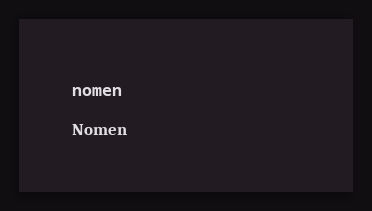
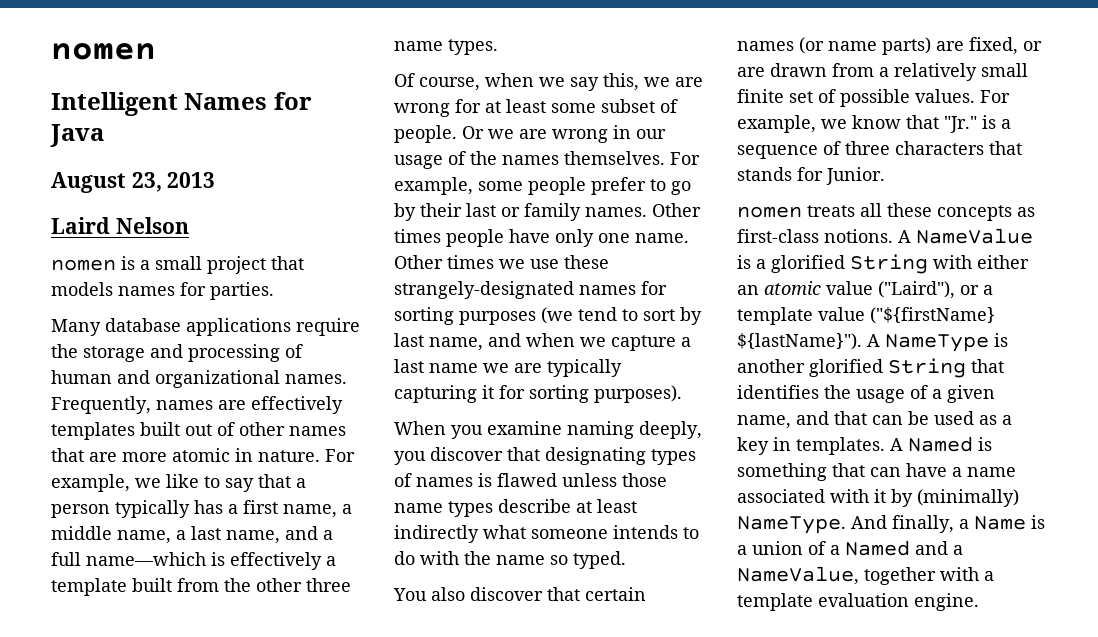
[72,124,127,135] Nomen -> [51,92,312,116] [50,124,104,147] [51,172,216,193] [51,217,189,234] [51,256,304,274] [51,282,274,300] [51,318,360,336] [51,344,303,362] [51,370,347,388] [51,396,343,414] [51,422,346,440] [51,448,355,462] [51,474,306,492] [51,500,352,518] [51,526,333,544] [51,552,336,570] [51,578,351,596] [394,39,498,55] [394,73,703,91] [394,99,678,117] [394,125,666,143] [394,151,700,169] [394,177,691,195] [394,203,701,221] [394,229,689,247] [394,255,609,269] [394,281,667,299] [394,307,702,325] [394,333,691,351] [394,359,622,377] [394,385,682,403] [394,421,702,439] [394,447,696,465] [394,473,667,487] [394,499,637,517] [394,525,699,543] [394,551,626,569] [393,587,646,601] [737,37,1042,55] [737,63,1028,81] [737,89,1010,107] [737,115,1011,133] [737,141,1022,159] [737,167,885,185] [737,203,1035,221] [737,228,1033,244] [737,254,1029,274] [737,281,993,299] [737,307,995,325] [737,333,1008,352] [737,358,1004,378] [737,385,995,403] [737,411,1012,429] [737,436,992,455] [737,463,1016,481] [737,489,1019,507] [737,515,1045,534] [737,540,963,556] [737,566,994,585] [737,593,979,611] Intelligent Names for Java // August 23, 2013 // Laird Nelson // nomen is a small project that models names for parties. // Many database applications require the storage and processing of human and organizational names. Frequently, names are effectively templates built out of other names that are more atomic in nature. For example, we like to say that a person typically has a first name, a middle name, a last name, and a full name—which is effectively a template built from the other three name types. // Of course, when we say this, we are wrong for at least some subset of people. Or we are wrong in our usage of the names themselves. For example, some people prefer to go by their last or family names. Other times people have only one name. Other times we use these strangely-designated names for sorting purposes (we tend to sort by last name, and when we capture a last name we are typically capturing it for sorting purposes). // When you examine naming deeply, you discover that designating types of names is flawed unless those name types describe at least indirectly what someone intends to do with the name so typed. // You also discover that certain names (or name parts) are fixed, or are drawn from a relatively small finite set of possible values. For example, we know that "Jr." is a sequence of three characters that stands for Junior. // nomen treats all these concepts as first-class notions. A NameValue is a glorified String with either an atomic value ("Laird"), or a template value ("${firstName} ${lastName}"). A NameType is another glorified String that identifies the usage of a given name, and that can be used as a key in templates. A Named is something that can have a name associated with it by (minimally) NameType. And finally, a Name is a union of a Named and a NameValue, together with a template evaluation engine.

